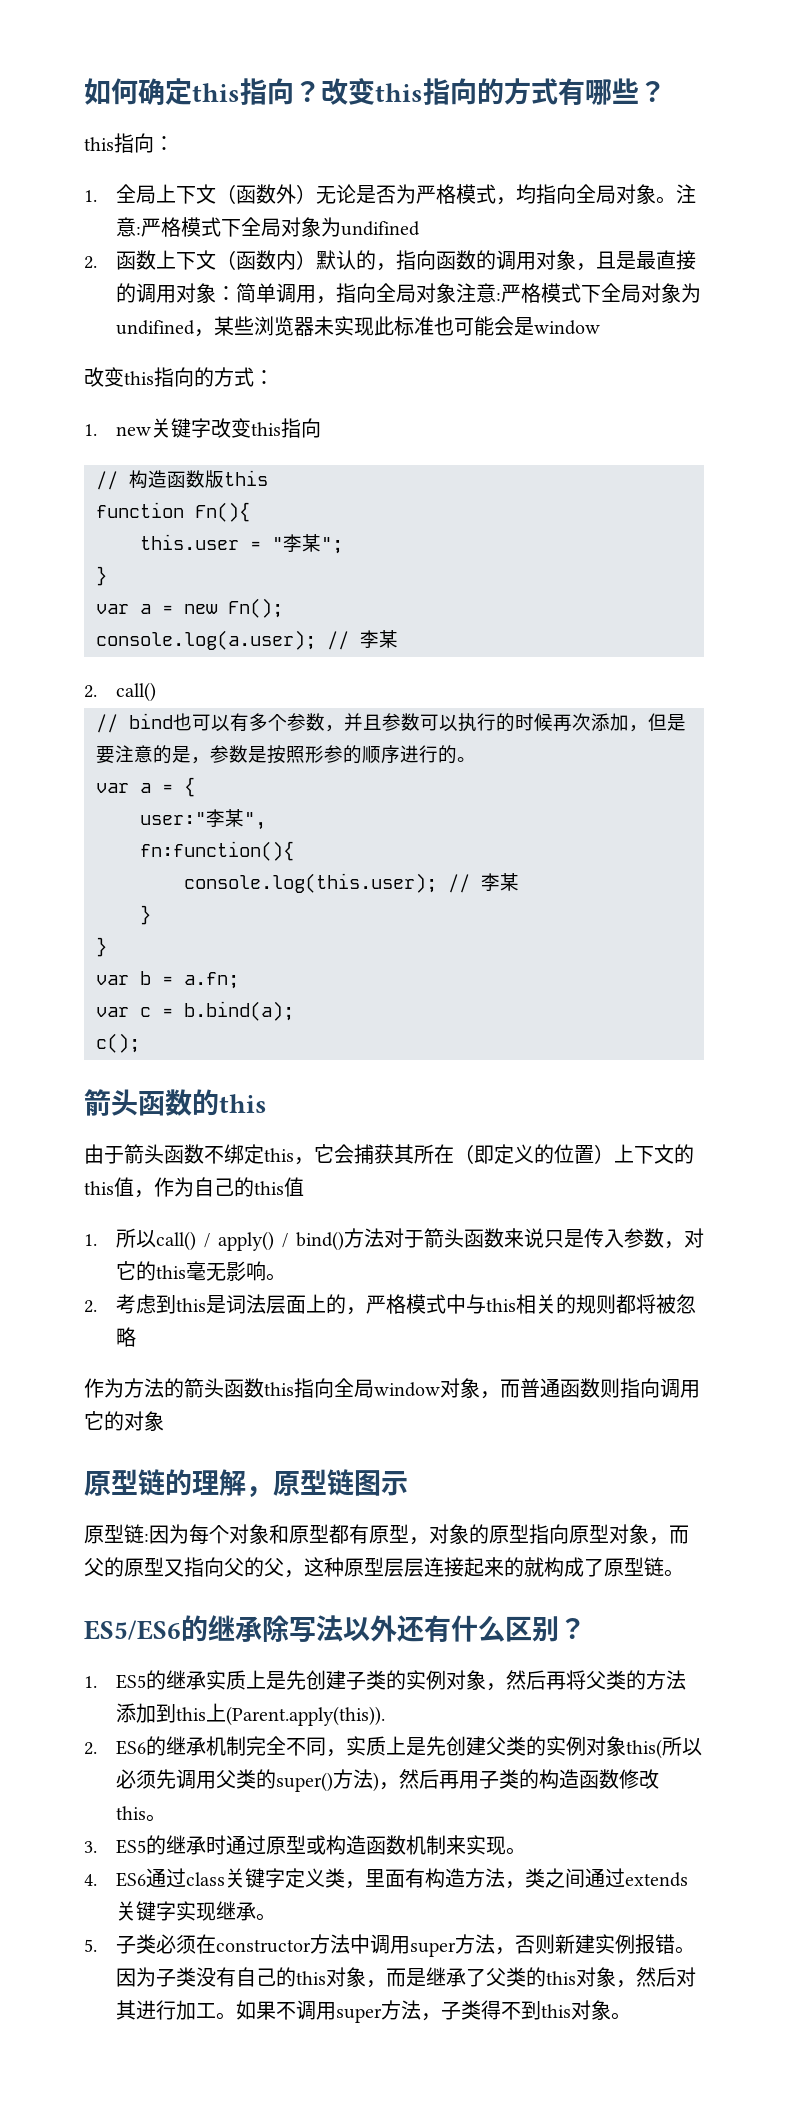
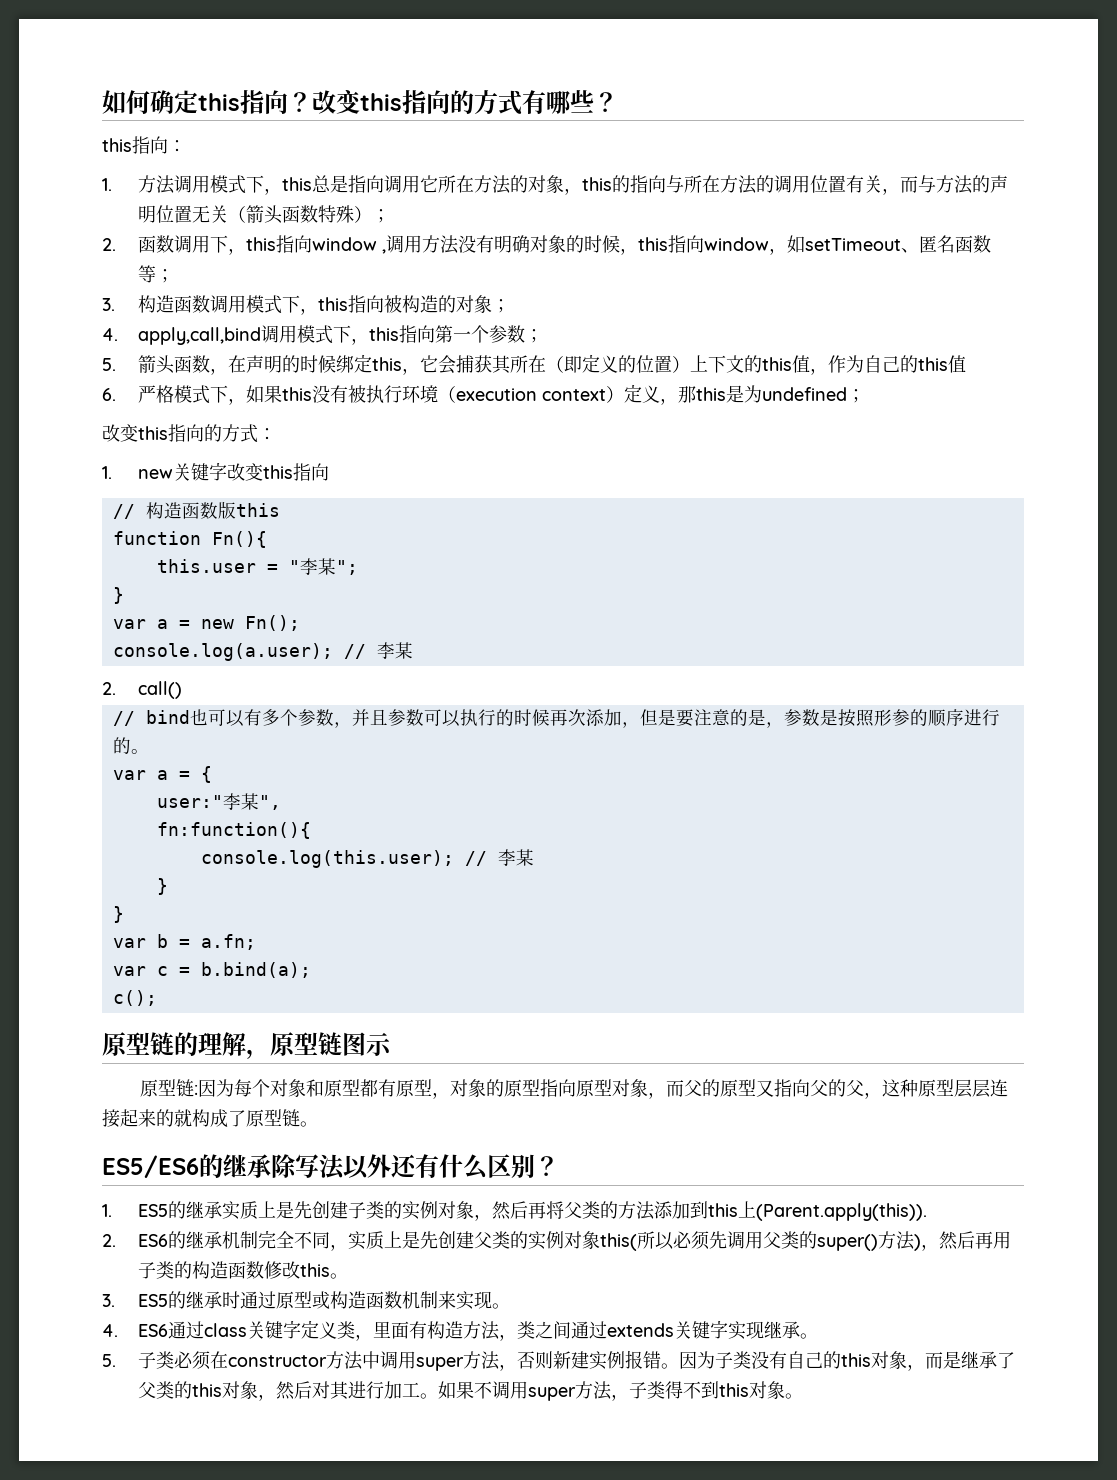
[115,184,696,205] [115,217,420,237] [84,250,696,271] [115,283,701,304] [115,316,600,337] 全局上下文（函数外）无论是否为严格模式，均指向全局对象。注意:严格模式下全局对象为undifined // 2.函数上下文（函数内）默认的，指向函数的调用对象，且是最直接的调用对象：简单调用，指向全局对象注意:严格模式下全局对象为undifined，某些浏览器未实现此标准也可能会是window -> [137,175,1008,195] [137,205,390,224] [102,235,991,255] [137,265,174,283] [102,295,510,315] [102,325,543,345] [102,354,966,375] [102,384,865,405] 方法调用模式下，this总是指向调用它所在方法的对象，this的指向与所在方法的调用位置有关，而与方法的声明位置无关（箭头函数特殊）； // 2.函数调用下，this指向window ,调用方法没有明确对象的时候，this指向window，如setTimeout、匿名函数等； // 3.构造函数调用模式下，this指向被构造的对象； // 4. apply,call,bind调用模式下，this指向第一个参数； // 5.箭头函数，在声明的时候绑定this，它会捕获其所在（即定义的位置）上下文的this值，作为自己的this值 // 6.严格模式下，如果this没有被执行环境（execution context）定义，那this是为undefined；
[84,1089,267,1116] [84,1144,694,1165] [84,1177,304,1198] [84,1228,704,1251] [115,1261,286,1281] [84,1294,696,1315] [115,1327,136,1347] [84,1378,700,1399] [84,1411,164,1431] // 箭头函数的this // 由于箭头函数不绑定this，它会捕获其所在（即定义的位置）上下文的this值，作为自己的this值 // 1.所以call() / apply() / bind()方法对于箭头函数来说只是传入参数，对它的this毫无影响。 // 2.考虑到this是词法层面上的，严格模式中与this相关的规则都将被忽略 // 作为方法的箭头函数this指向全局window对象，而普通函数则指向调用它的对象 -> (157, 998) none

